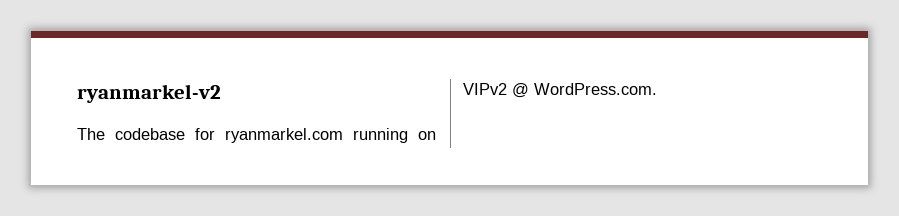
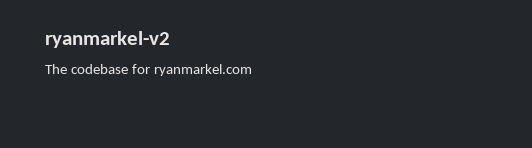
[353,128,436,143] [463,83,657,98] running on VIPv2 @ WordPress.com. -> (252, 70) none

